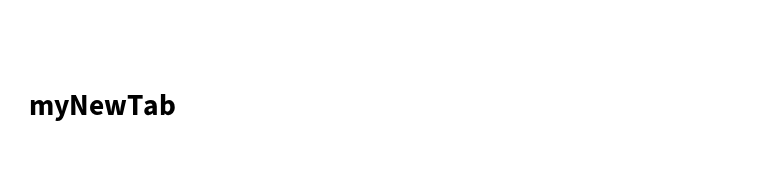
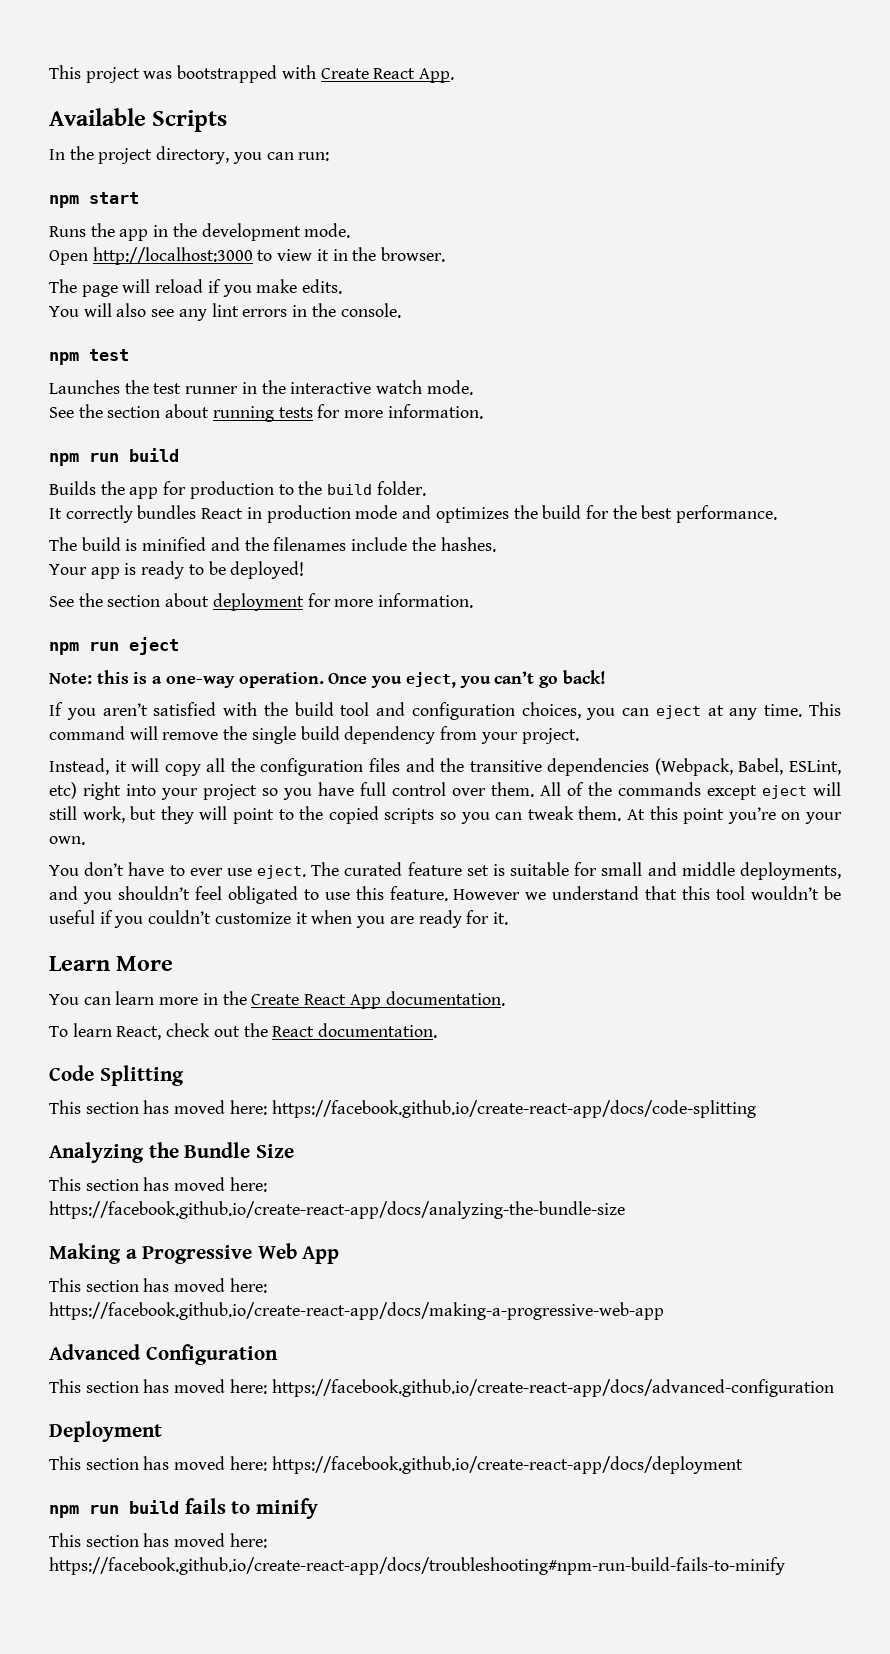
[29,94,176,121] myNewTab -> [49,65,455,83] [49,108,228,132] [49,146,330,164] [49,192,139,208] [49,223,351,241] [49,247,446,265] [49,279,343,297] [49,303,401,321] [49,349,129,365] [49,380,473,395] [49,404,483,422] [49,448,179,466] [49,481,426,499] [49,505,778,523] [49,537,496,552] [49,561,305,579] [49,593,474,611] [49,637,179,655] [49,670,606,688] [49,702,841,720] [49,726,579,744] [49,758,841,776] [49,782,841,800] [49,806,843,824] [49,836,85,845] [49,862,841,880] [49,886,841,904] [49,910,508,928] [49,956,174,971] [49,991,505,1009] [49,1023,438,1040] [49,1065,184,1086] [49,1100,756,1118] [49,1142,294,1163] [49,1177,267,1192] [49,1201,625,1219] [49,1243,340,1264] [49,1278,267,1293] [49,1302,664,1320] [49,1344,278,1365] [49,1379,834,1397] [49,1421,162,1442] [49,1456,743,1474] [49,1498,318,1519] [49,1533,267,1548] [49,1557,785,1575] This project was bootstrapped with Create React App. // Available Scripts // In the project directory, you can run: // npm start // Runs the app in the development mode. // Open http://localhost:3000 to view it in the browser. // The page will reload if you make edits. // You will also see any lint errors in the console. // npm test // Launches the test runner in the interactive watch mode. // See the section about running tests for more information. // npm run build // Builds the app for production to the build folder. // It correctly bundles React in production mode and optimizes the build for the best performance. // The build is minified and the filenames include the hashes. // Your app is ready to be deployed! // See the section about deployment for more information. // npm run eject // Note: this is a one-way operation. Once you eject, you can’t go back! // If you aren’t satisfied with the build tool and configuration choices, you can eject at any time. This command will remove the single build dependency from your project. // Instead, it will copy all the configuration files and the transitive dependencies (Webpack, Babel, ESLint, etc) right into your project so you have full control over them. All of the commands except eject will still work, but they will point to the copied scripts so you can tweak them. At this point you’re on your own. // You don’t have to ever use eject. The curated feature set is suitable for small and middle deployments, and you shouldn’t feel obligated to use this feature. However we understand that this tool wouldn’t be useful if you couldn’t customize it when you are ready for it. // Learn More // You can learn more in the Create React App documentation. // To learn React, check out the React documentation. // Code Splitting // This section has moved here: https://facebook.github.io/create-react-app/docs/code-splitting // Analyzing the Bundle Size // This section has moved here: https://facebook.github.io/create-react-app/docs/analyzing-the-bundle-size // Making a Progressive Web App // This section has moved here: https://facebook.github.io/create-react-app/docs/making-a-progressive-web-app // Advanced Configuration // This section has moved here: https://facebook.github.io/create-react-app/docs/advanced-configuration // Deployment // This section has moved here: https://facebook.github.io/create-react-app/docs/deployment // npm run build fails to minify // This section has moved here: https://facebook.github.io/create-react-app/docs/troubleshooting#npm-run-build-fails-to-minify

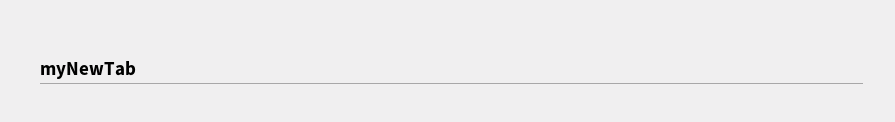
[49,65,455,83] [49,108,228,132] [49,146,330,164] [49,192,139,208] [49,223,351,241] [49,247,446,265] [49,279,343,297] [49,303,401,321] [49,349,129,365] [49,380,473,395] [49,404,483,422] [49,448,179,466] [49,481,426,499] [49,505,778,523] [49,537,496,552] [49,561,305,579] [49,593,474,611] [49,637,179,655] [49,670,606,688] [49,702,841,720] [49,726,579,744] [49,758,841,776] [49,782,841,800] [49,806,843,824] [49,836,85,845] [49,862,841,880] [49,886,841,904] [49,910,508,928] [49,956,174,971] [49,991,505,1009] [49,1023,438,1040] [49,1065,184,1086] [49,1100,756,1118] [49,1142,294,1163] [49,1177,267,1192] [49,1201,625,1219] [49,1243,340,1264] [49,1278,267,1293] [49,1302,664,1320] [49,1344,278,1365] [49,1379,834,1397] [49,1421,162,1442] [49,1456,743,1474] [49,1498,318,1519] [49,1533,267,1548] [49,1557,785,1575] This project was bootstrapped with Create React App. // Available Scripts // In the project directory, you can run: // npm start // Runs the app in the development mode. // Open http://localhost:3000 to view it in the browser. // The page will reload if you make edits. // You will also see any lint errors in the console. // npm test // Launches the test runner in the interactive watch mode. // See the section about running tests for more information. // npm run build // Builds the app for production to the build folder. // It correctly bundles React in production mode and optimizes the build for the best performance. // The build is minified and the filenames include the hashes. // Your app is ready to be deployed! // See the section about deployment for more information. // npm run eject // Note: this is a one-way operation. Once you eject, you can’t go back! // If you aren’t satisfied with the build tool and configuration choices, you can eject at any time. This command will remove the single build dependency from your project. // Instead, it will copy all the configuration files and the transitive dependencies (Webpack, Babel, ESLint, etc) right into your project so you have full control over them. All of the commands except eject will still work, but they will point to the copied scripts so you can tweak them. At this point you’re on your own. // You don’t have to ever use eject. The curated feature set is suitable for small and middle deployments, and you shouldn’t feel obligated to use this feature. However we understand that this tool wouldn’t be useful if you couldn’t customize it when you are ready for it. // Learn More // You can learn more in the Create React App documentation. // To learn React, check out the React documentation. // Code Splitting // This section has moved here: https://facebook.github.io/create-react-app/docs/code-splitting // Analyzing the Bundle Size // This section has moved here: https://facebook.github.io/create-react-app/docs/analyzing-the-bundle-size // Making a Progressive Web App // This section has moved here: https://facebook.github.io/create-react-app/docs/making-a-progressive-web-app // Advanced Configuration // This section has moved here: https://facebook.github.io/create-react-app/docs/advanced-configuration // Deployment // This section has moved here: https://facebook.github.io/create-react-app/docs/deployment // npm run build fails to minify // This section has moved here: https://facebook.github.io/create-react-app/docs/troubleshooting#npm-run-build-fails-to-minify -> [40,61,136,79] myNewTab

